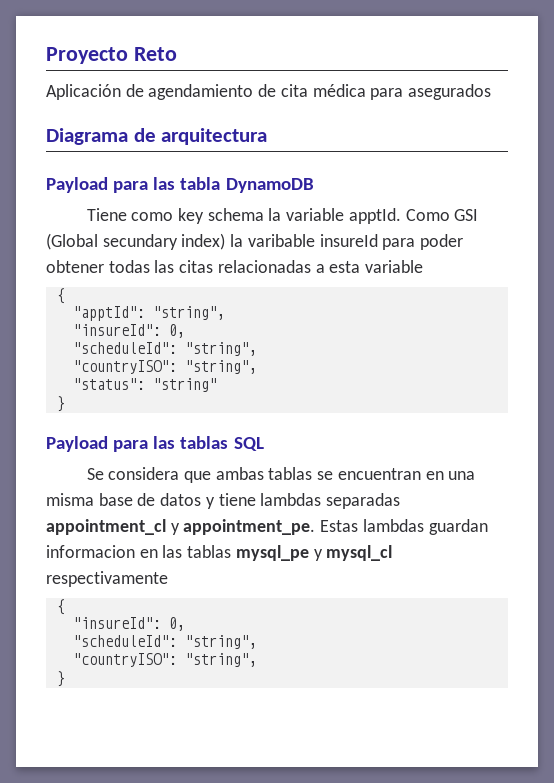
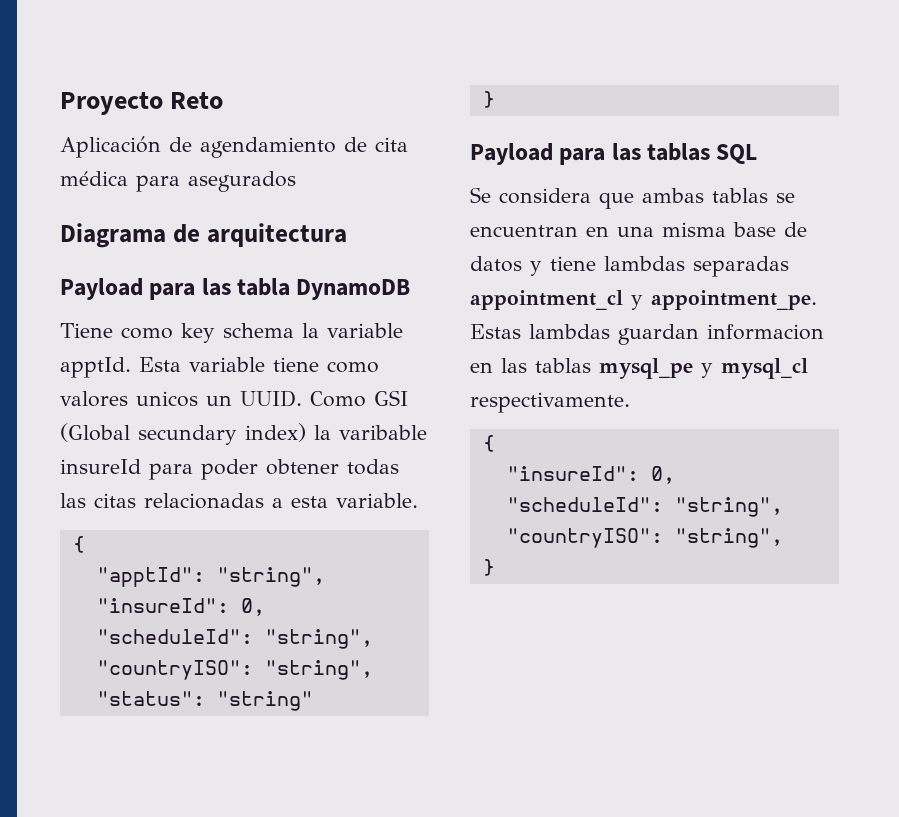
(401, 216) none -> [139,357,379,373] [60,390,302,407] Esta variable tiene como valores unicos un UUID.
[365,260,424,273] variable -> [336,493,418,508] variable.
[46,571,168,587] respectivamente -> [470,392,630,413] respectivamente.

